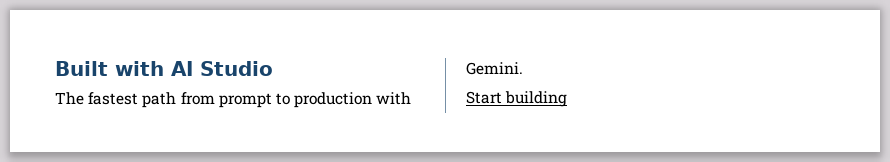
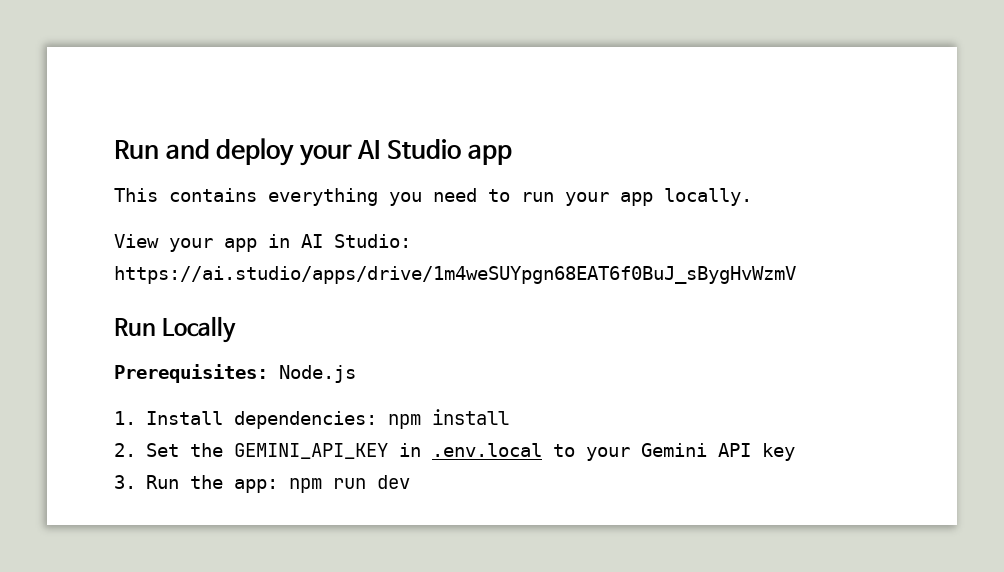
[55,61,273,76] [55,92,412,108] [466,62,523,75] [466,91,568,107] Built with AI Studio // The fastest path from prompt to production with Gemini. // Start building -> [114,138,512,166] [114,188,752,206] [114,234,411,252] [114,266,796,284] [114,316,237,343] [114,364,356,383] [114,409,509,429] [114,443,795,461] [114,475,410,493] Run and deploy your AI Studio app // This contains everything you need to run your app locally. // View your app in AI Studio: https://ai.studio/apps/drive/1m4weSUYpgn68EAT6f0BuJ_sBygHvWzmV // Run Locally // Prerequisites: Node.js // 1. Install dependencies: npm install // 2. Set the GEMINI_API_KEY in .env.local to your Gemini API key // 3. Run the app: npm run dev

